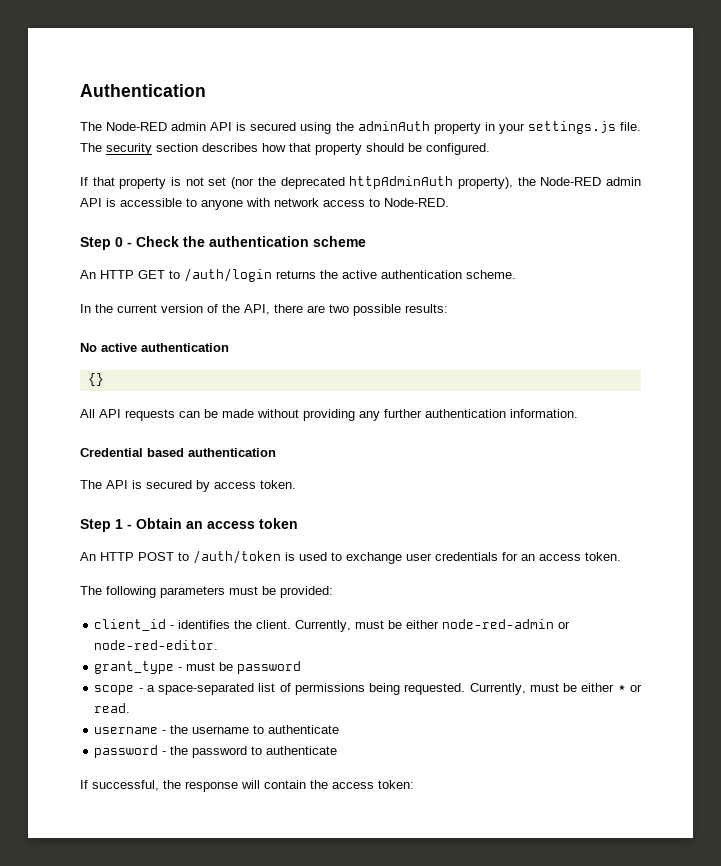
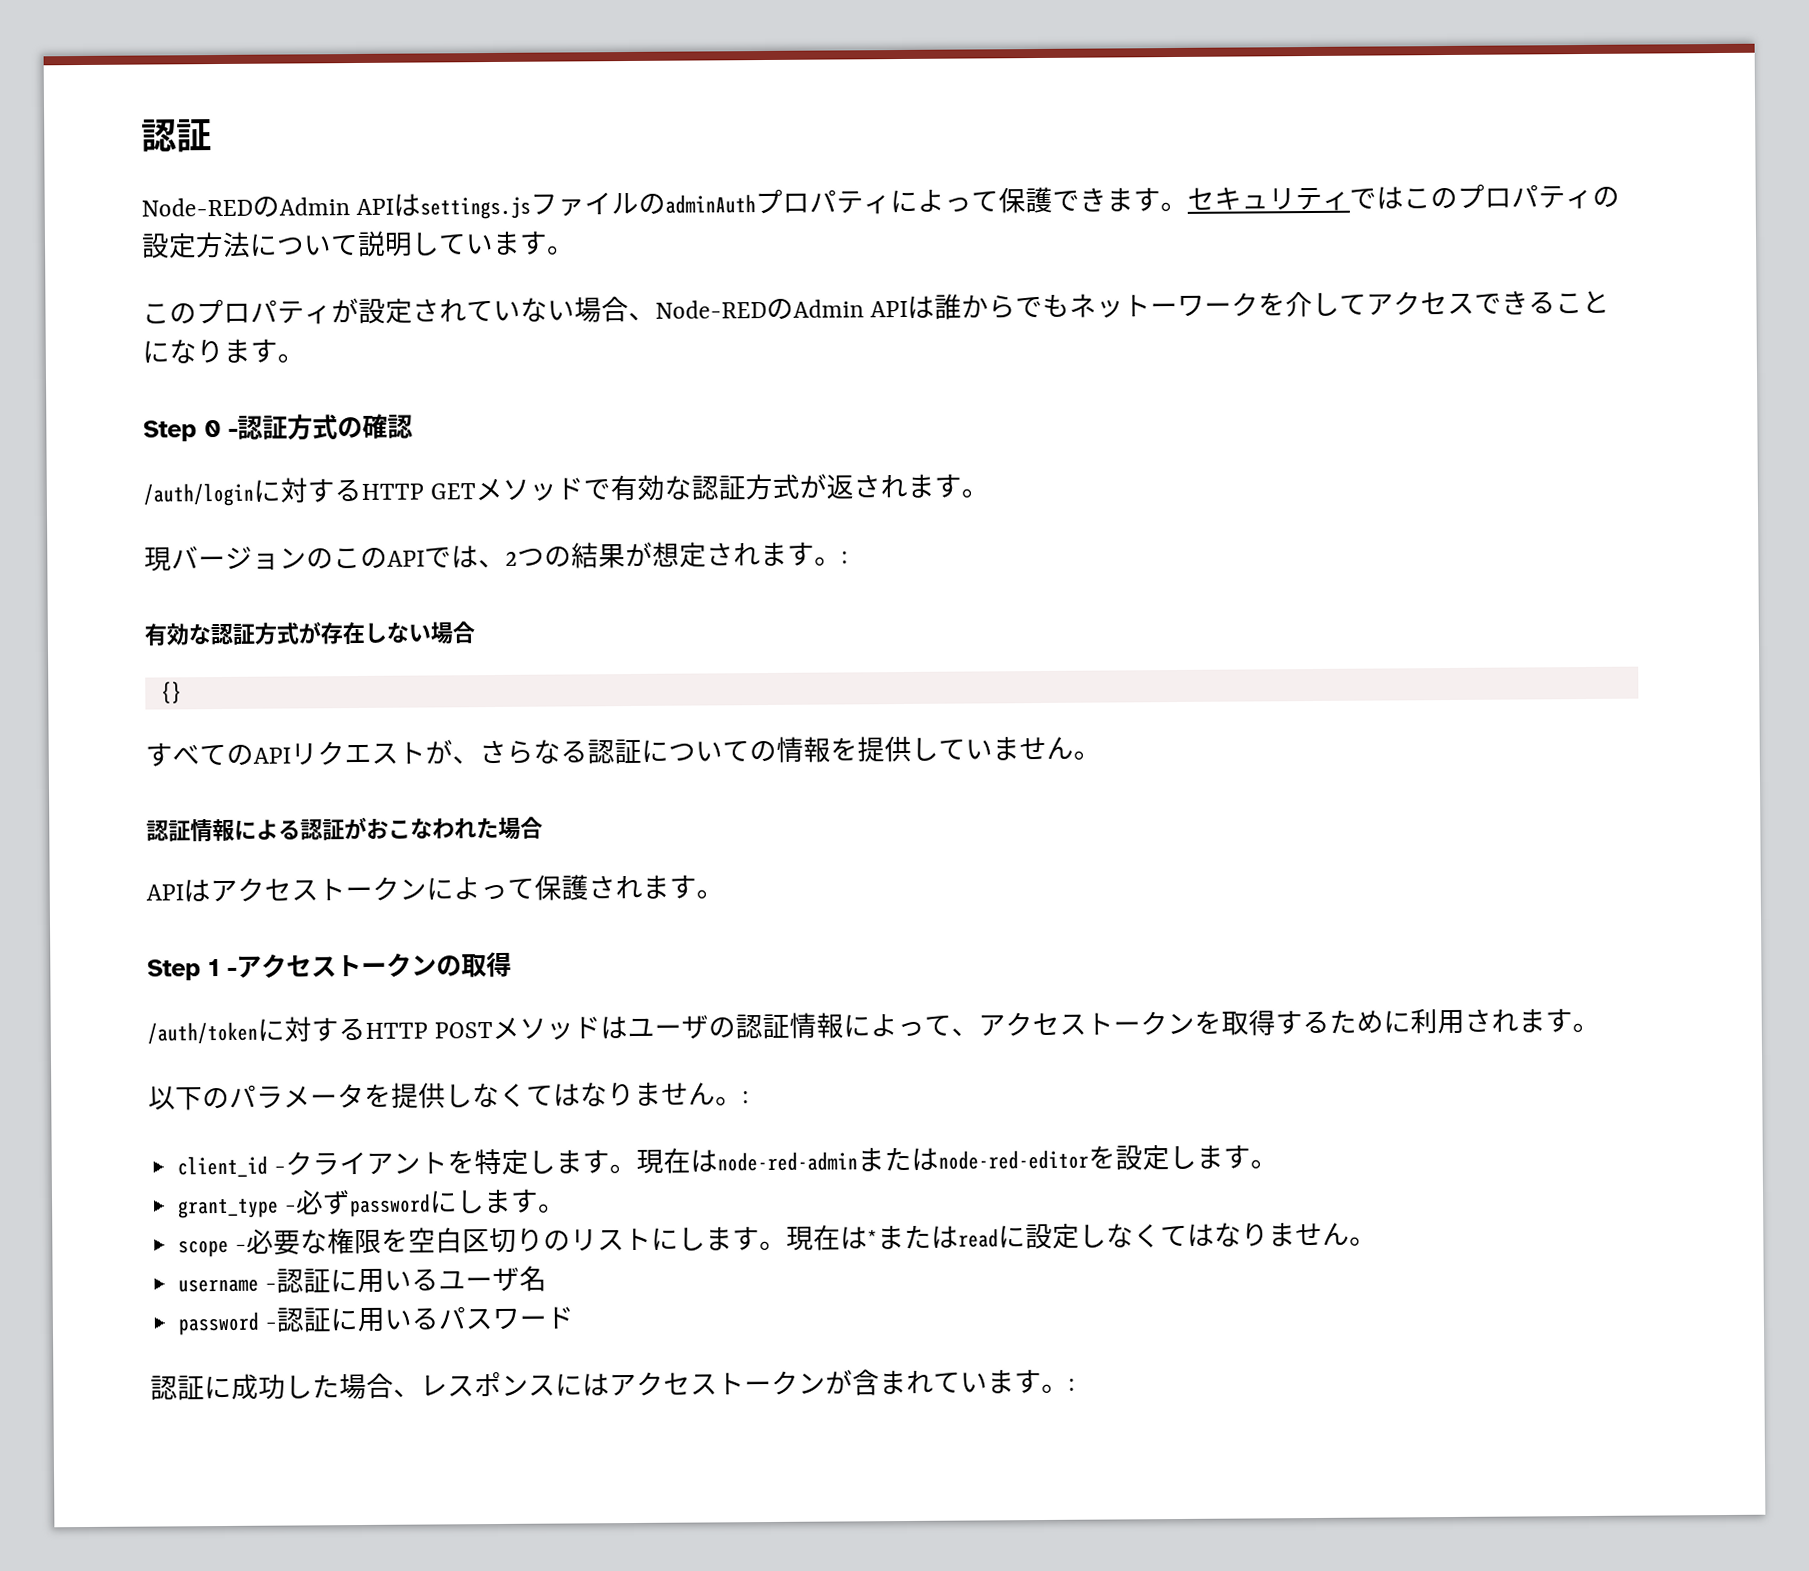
[80,84,206,97] [80,121,641,134] [80,143,490,155] [80,176,641,189] [80,198,449,210] [80,236,366,250] [80,268,516,282] [80,304,448,316] [80,343,229,352] [87,373,104,386] [80,409,578,421] [80,448,276,457] [80,480,296,492] [80,518,298,532] [80,550,621,564] [80,586,333,598] [94,619,571,632] [94,640,219,650] Authentication // The Node-RED admin API is secured using the adminAuth property in your settings.js file. The security section describes how that property should be configured. // If that property is not set (nor the deprecated httpAdminAuth property), the Node-RED admin API is accessible to anyone with network access to Node-RED. // Step 0 - Check the authentication scheme // An HTTP GET to /auth/login returns the active authentication scheme. // In the current version of the API, there are two possible results: // No active authentication // {} // All API requests can be made without providing any further authentication information. // Credential based authentication // The API is secured by access token. // Step 1 - Obtain an access token // An HTTP POST to /auth/token is used to exchange user credentials for an access token. // The following parameters must be provided: // client_id - identifies the client. Currently, must be either node-red-admin or node-red-editor. -> [141,118,212,153] [141,183,1621,220] [141,230,575,259] [142,290,1611,325] [142,338,305,364] [143,413,413,442] [143,473,990,507] [144,541,848,572] [144,621,475,646] [160,681,182,704] [145,735,1101,767] [146,816,543,843] [146,874,724,903] [147,951,512,981] [147,1008,1601,1045] [148,1081,749,1111] [177,1144,1279,1178] 認証 // Node-REDのAdmin APIはsettings.jsファイルのadminAuthプロパティによって保護できます。セキュリティではこのプロパティの設定方法について説明しています。 // このプロパティが設定されていない場合、Node-REDのAdmin APIは誰からでもネットーワークを介してアクセスできることになります。 // Step 0 -認証方式の確認 // /auth/loginに対するHTTP GETメソッドで有効な認証方式が返されます。 // 現バージョンのこのAPIでは、2つの結果が想定されます。: // 有効な認証方式が存在しない場合 // {} // すべてのAPIリクエストが、さらなる認証についての情報を提供していません。 // 認証情報による認証がおこなわれた場合 // APIはアクセストークンによって保護されます。 // Step 1 -アクセストークンの取得 // /auth/tokenに対するHTTP POSTメソッドはユーザの認証情報によって、アクセストークンを取得するために利用されます。 // 以下のパラメータを提供しなくてはなりません。: // client_id -クライアントを特定します。現在はnode-red-adminまたはnode-red-editorを設定します。
[186,661,302,674] must be password -> [295,1188,567,1218] 必ずpasswordにします。
[146,683,643,695] [94,703,131,713] [94,725,340,734] [94,745,338,758] [80,780,414,792] a space-separated list of permissions being requested. Currently, must be either * or read. // username - the username to authenticate // password - the password to authenticate // If successful, the response will contain the access token: -> [246,1222,1378,1255] [178,1265,548,1294] [178,1306,575,1336] [150,1369,1075,1401] 必要な権限を空白区切りのリストにします。現在は*またはreadに設定しなくてはなりません。 // username -認証に用いるユーザ名 // password -認証に用いるパスワード // 認証に成功した場合、レスポンスにはアクセストークンが含まれています。:

